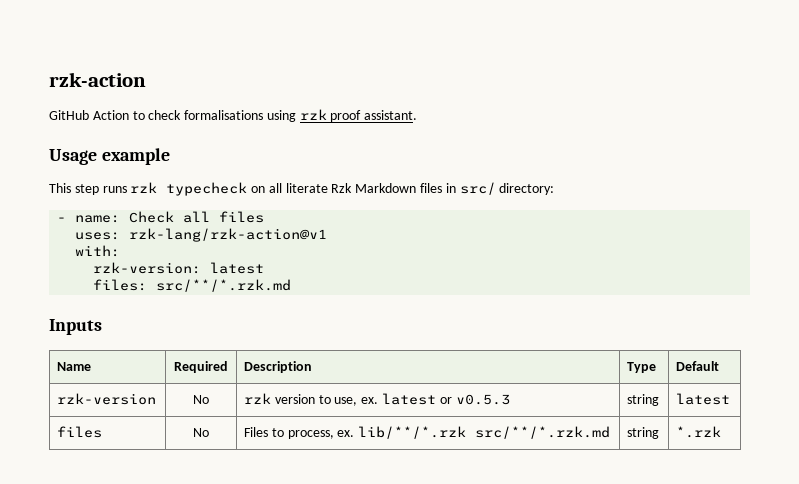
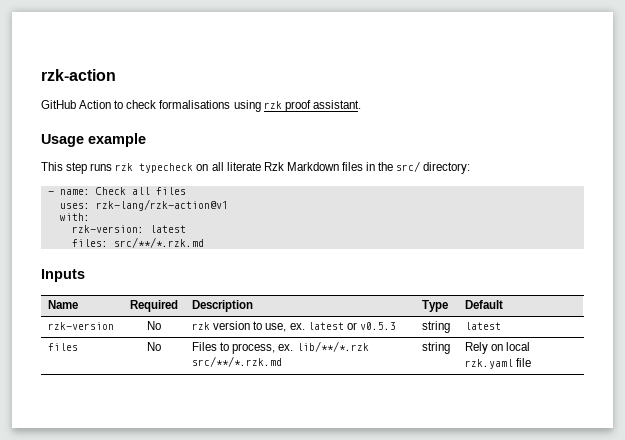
(456, 188) none -> [378,162,394,171] the
[676,426,722,438] *.rzk -> [465,342,531,354] [465,358,532,369] Rely on local rzk.yaml file

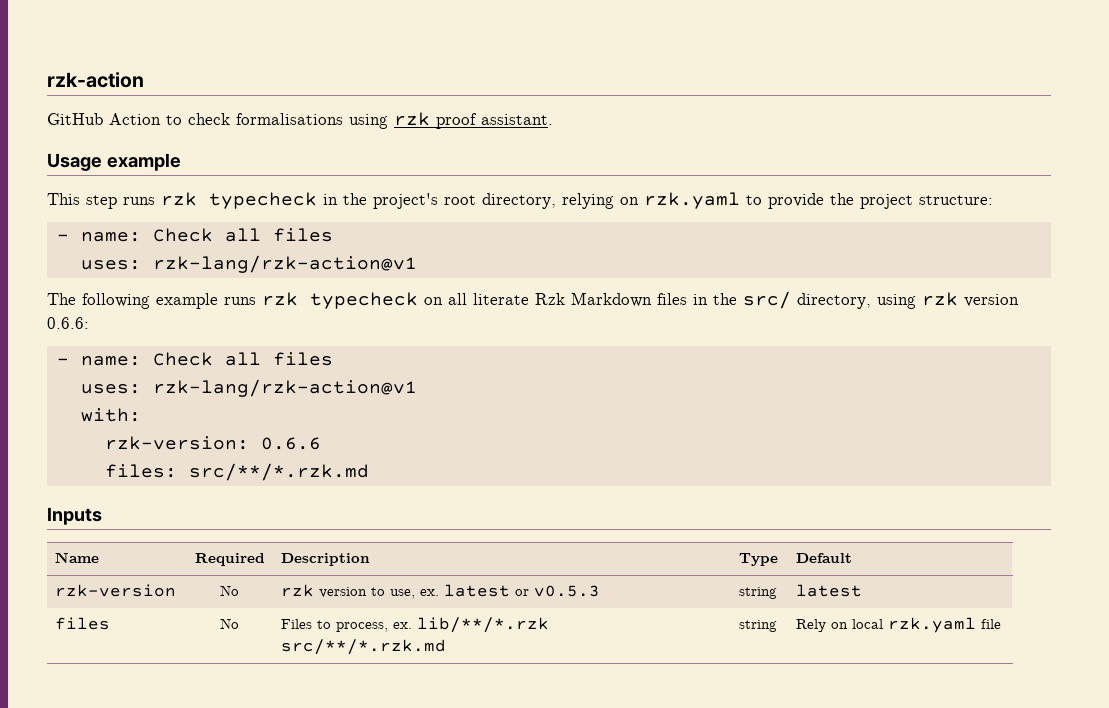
(194, 168) none -> [323,192,993,209] [56,228,333,242] [80,255,417,273] [47,292,418,309] in the project's root directory, relying on rzk.yaml to provide the project structure: // - name: Check all files // uses: rzk-lang/rzk-action@v1 // The following example runs rzk typecheck
[423,162,471,174] directory: -> [797,292,1019,309] [47,317,89,329] directory, using rzk version 0.6.6:
[149,225,186,233] latest -> [260,437,321,450] 0.6.6

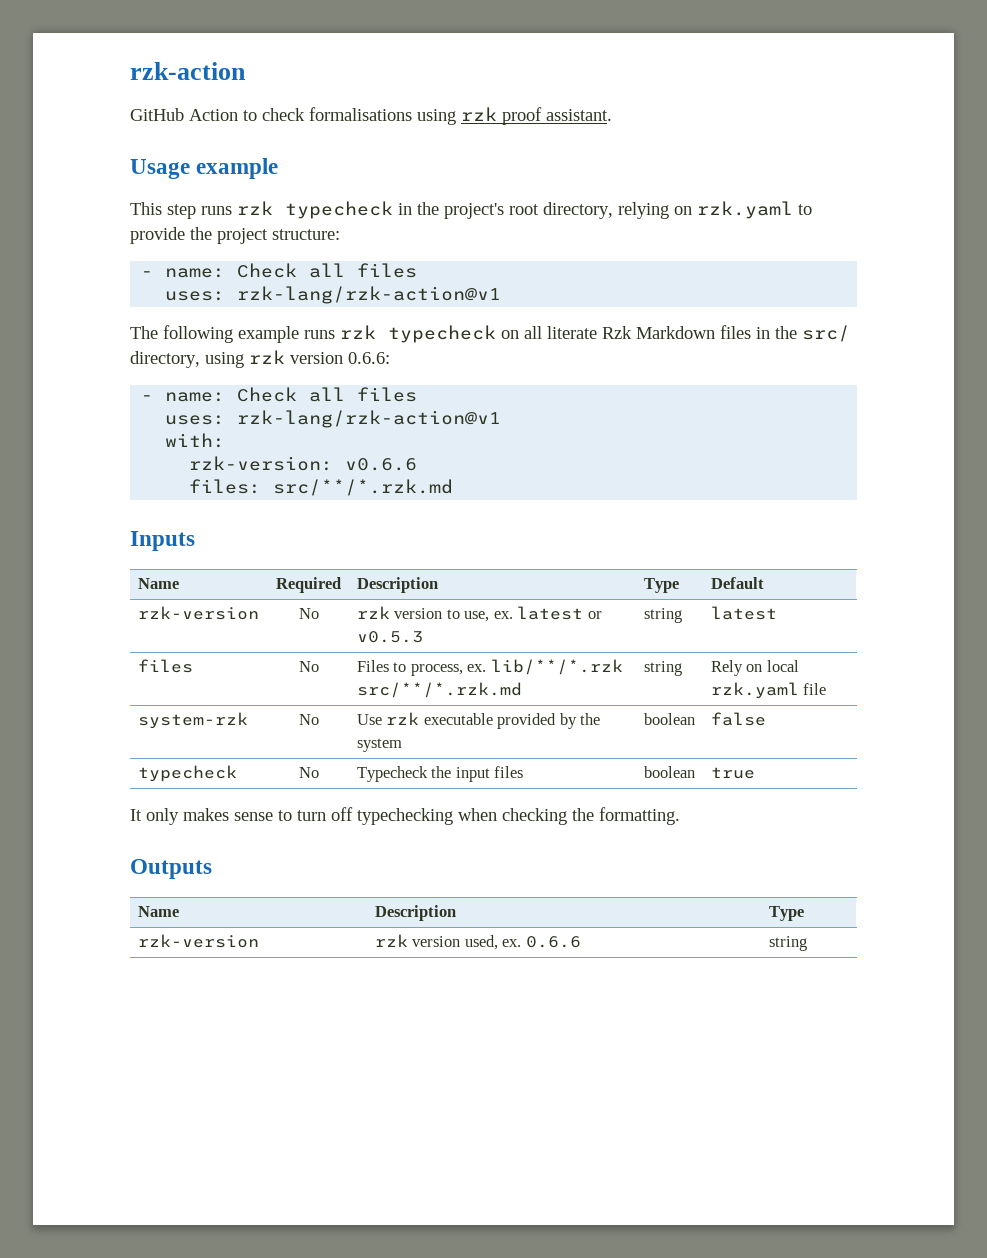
[260,437,321,450] 0.6.6 -> [345,458,418,471] v0.6.6
(1002, 624) none -> [137,712,248,729] [298,714,319,725] [356,712,601,729] [356,738,402,752] [643,713,695,725] [710,712,766,726] [137,765,237,782] [298,767,319,778] [356,766,524,782] [643,766,695,778] [710,767,755,779] [130,807,680,825] [130,859,212,879] [137,906,179,917] [374,905,456,921] [768,906,804,921] [137,934,259,948] [374,934,581,950] [768,936,807,951] // system-rzk | No | Use rzk executable provided by the system | boolean | false // typecheck | No | Typecheck the input files | boolean | true // It only makes sense to turn off typechecking when checking the formatting. // Outputs // Name | Description | Type // rzk-version | rzk version used, ex. 0.6.6 | string

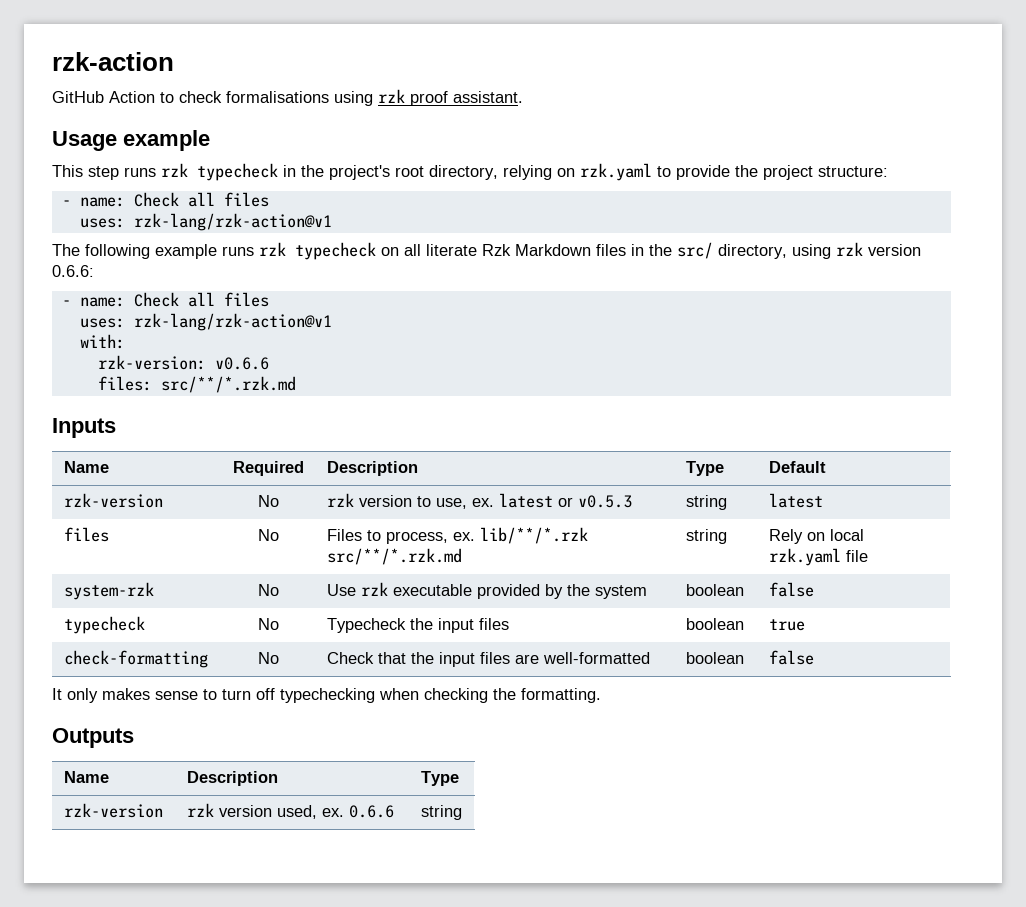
(755, 773) none -> [63,650,208,668] [257,652,279,664] [326,652,650,667] [685,652,744,664] [768,650,814,665] // check-formatting | No | Check that the input files are well-formatted | boolean | false

